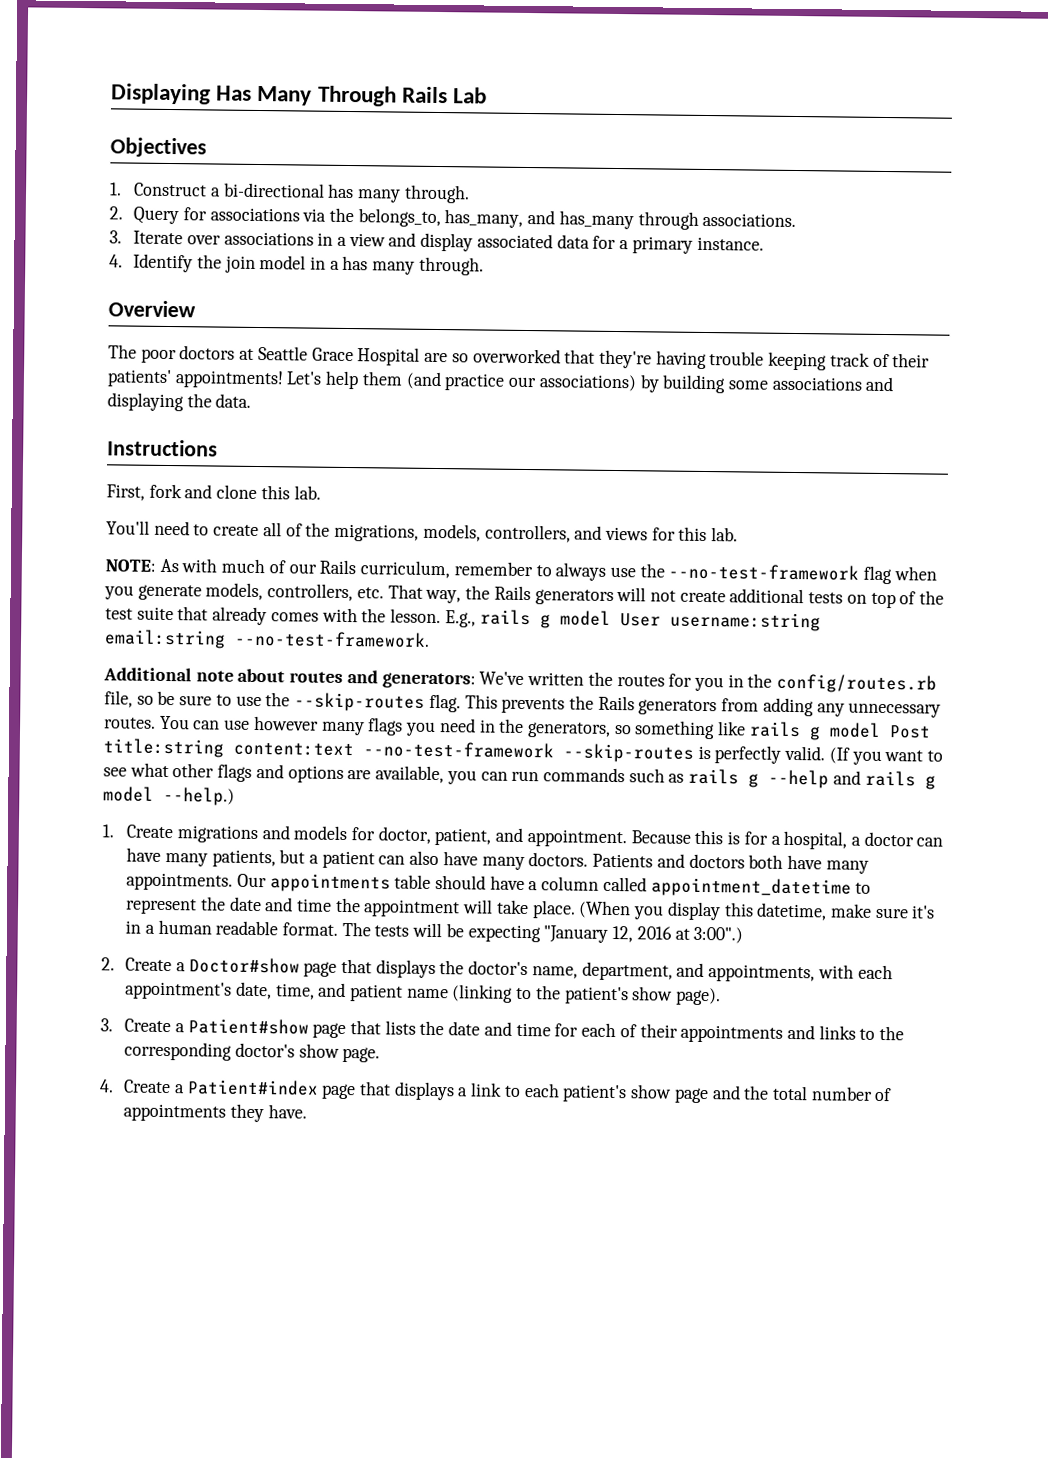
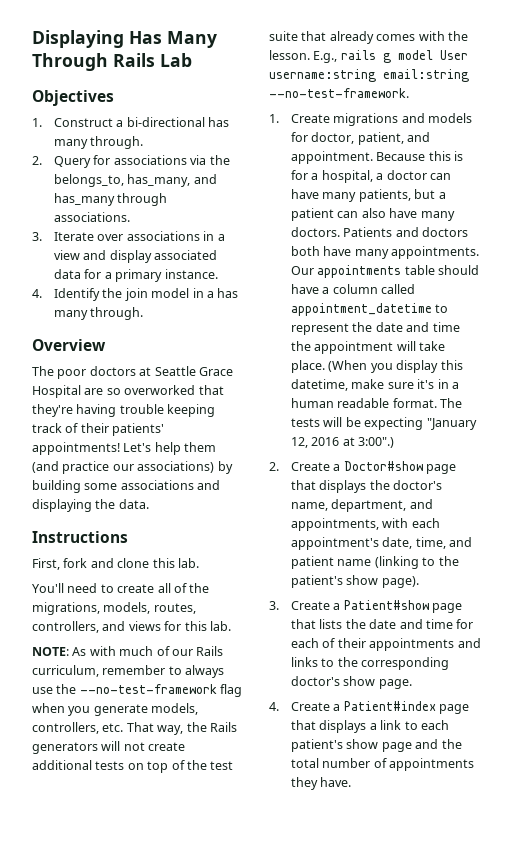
(481, 532) none -> [153,603,196,614] routes,
[103,667,938,694] [104,690,942,718] [104,715,931,741] [103,738,944,765] [103,762,936,790] [103,786,235,806] // Additional note about routes and generators: We've written the routes for you in the config/routes.rb file, so be sure to use the --skip-routes flag. This prevents the Rails generators from adding any unnecessary routes. You can use however many flags you need in the generators, so something like rails g model Post title:string content:text --no-test-framework --skip-routes is perfectly valid. (If you want to see what other flags and options are available, you can run commands such as rails g --help and rails g model --help.) -> (409, 93) none

